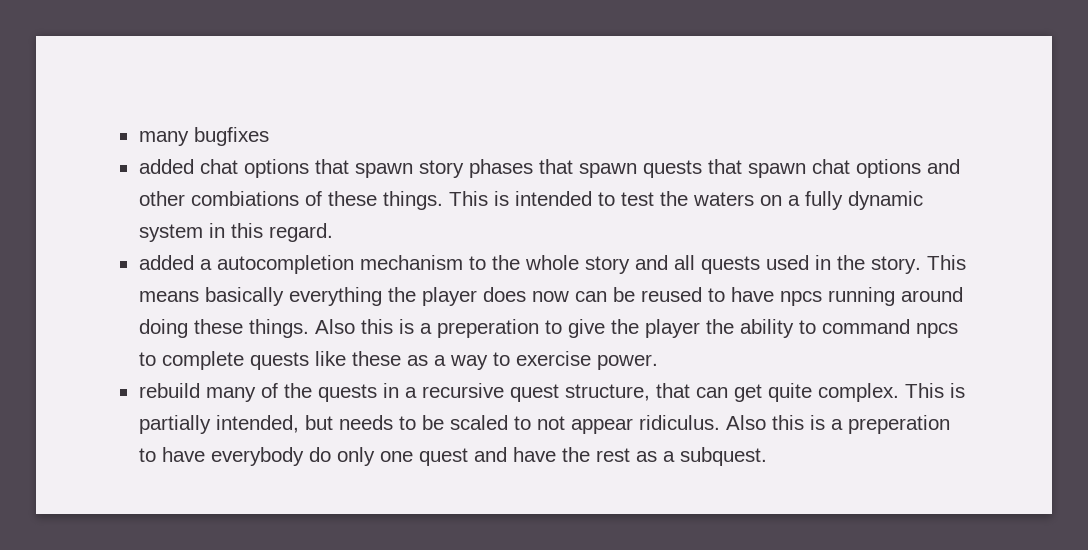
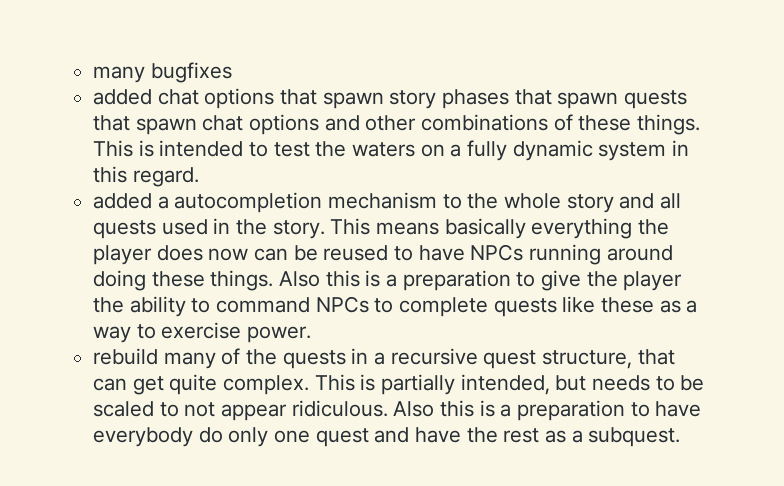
[190,191,299,206] combiations -> [421,114,549,131] combinations
[779,291,822,306] npcs -> [470,244,524,261] NPCs
[436,319,539,338] preperation -> [402,270,511,291] preparation
[915,323,958,338] npcs -> [315,296,369,313] NPCs
[638,415,950,434] ridiculus. Also this is a preperation -> [291,400,626,421] ridiculous. Also this is a preparation

